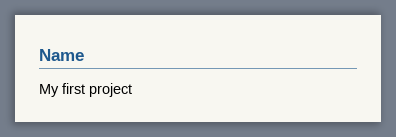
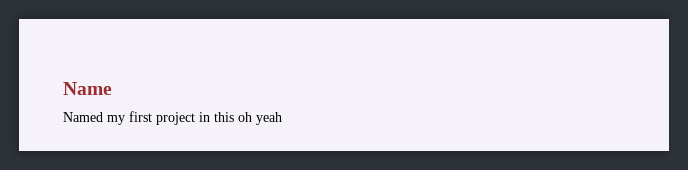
[39,83,132,97] My first project -> [63,111,282,125] Named my first project in this oh yeah

